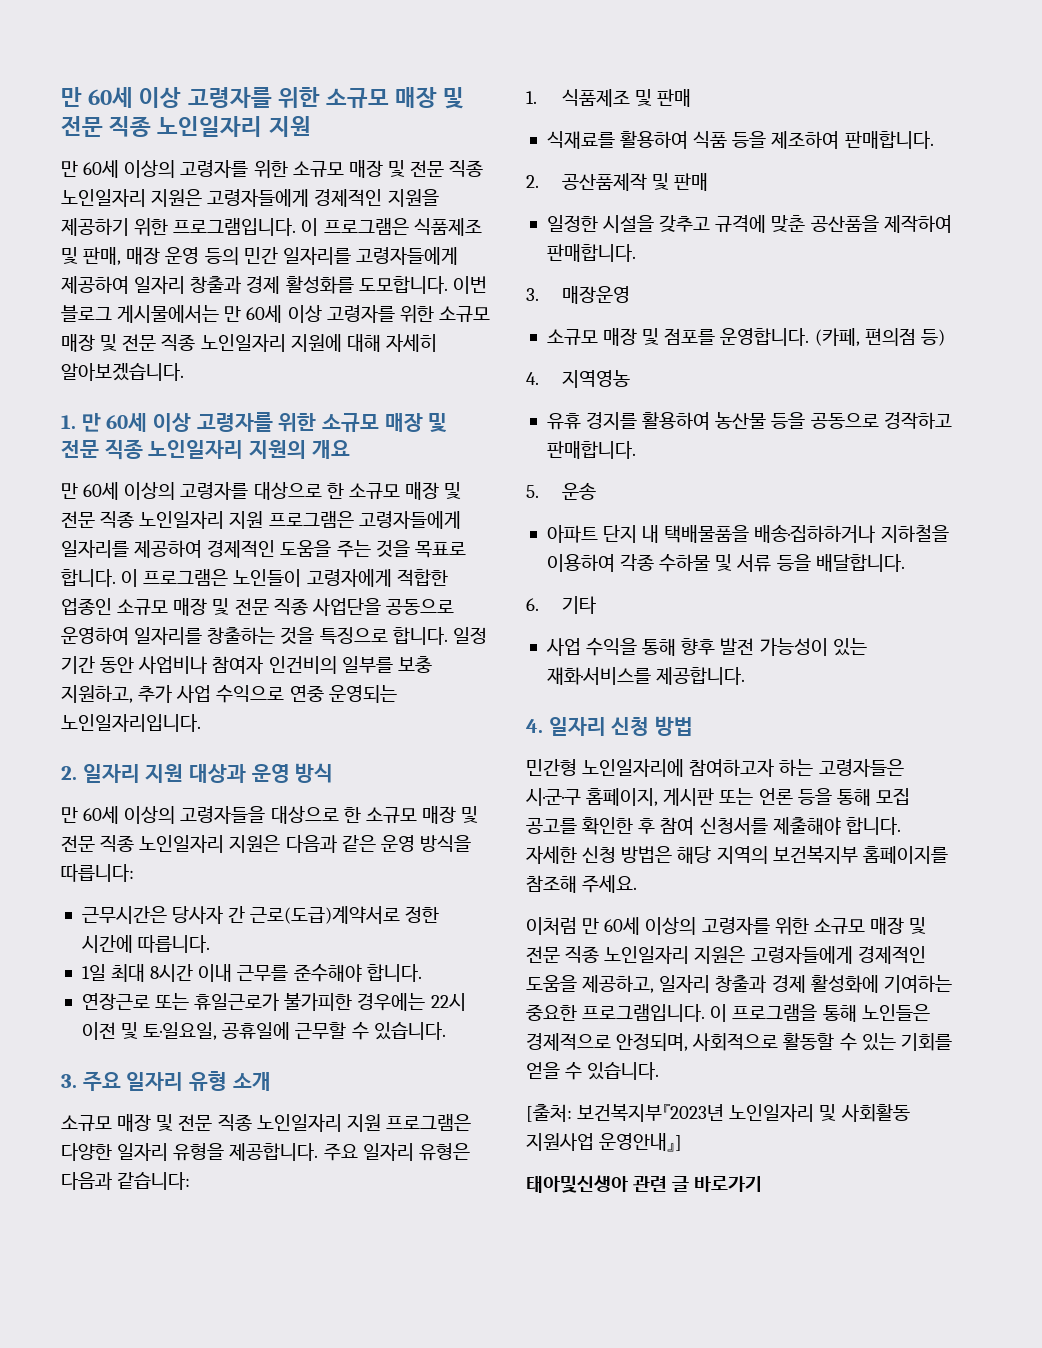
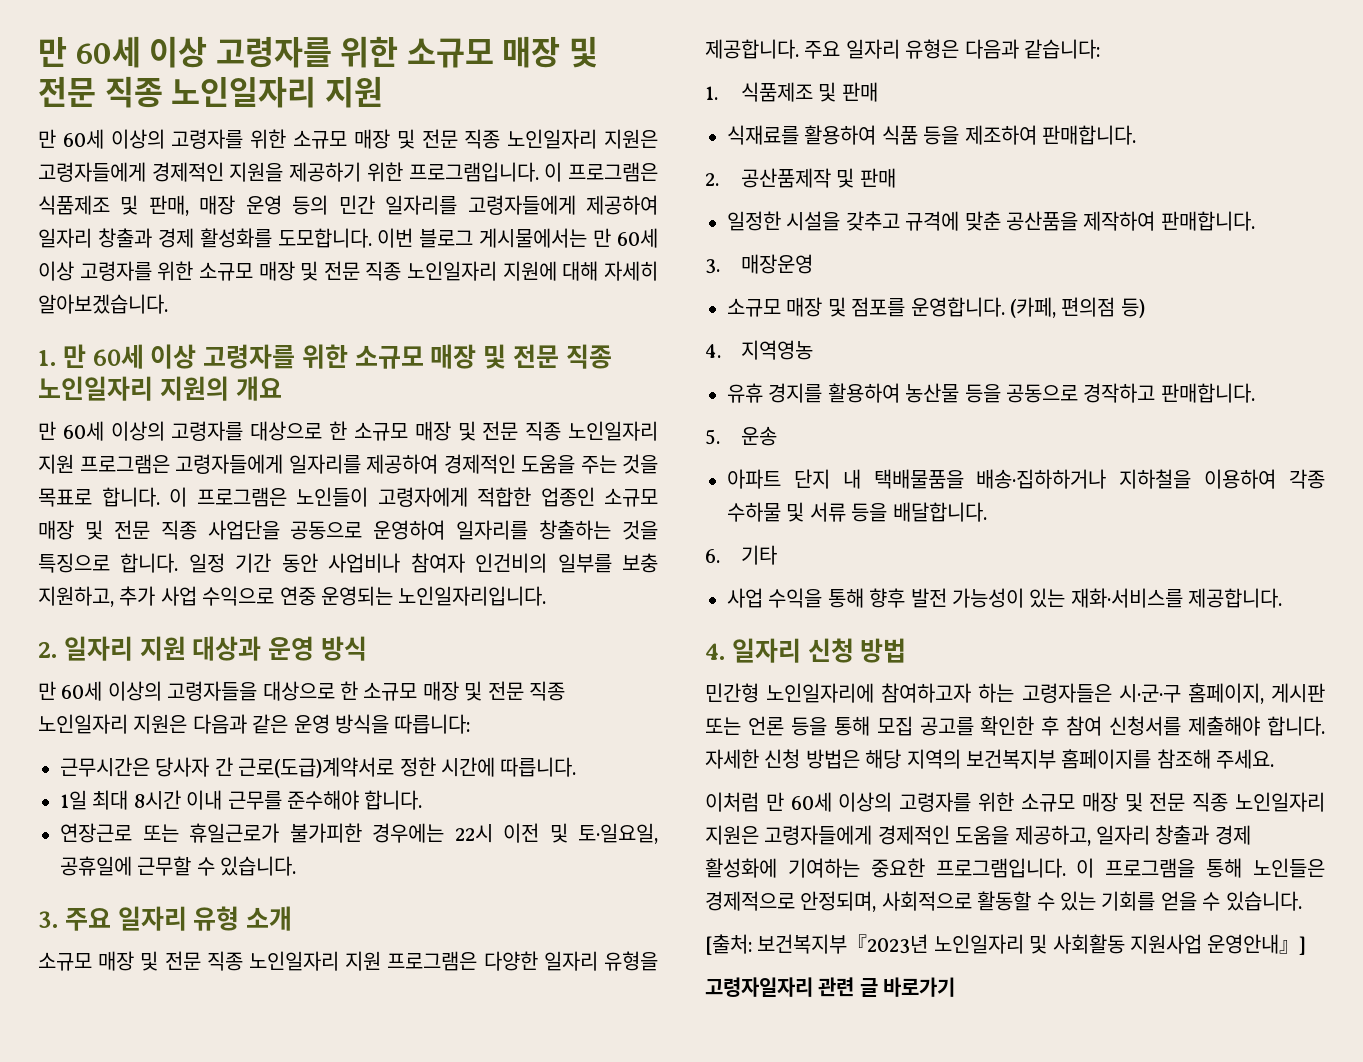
[526,1175,628,1193] 태아및신생아 -> [705,977,813,997] 고령자일자리

